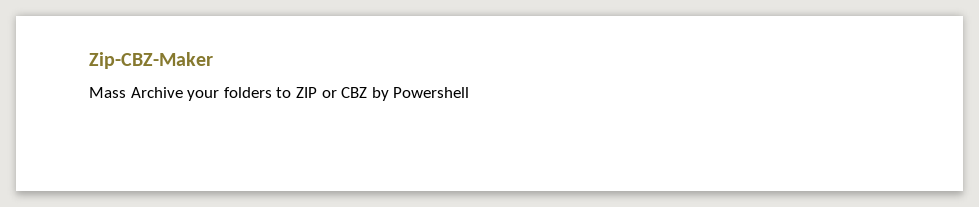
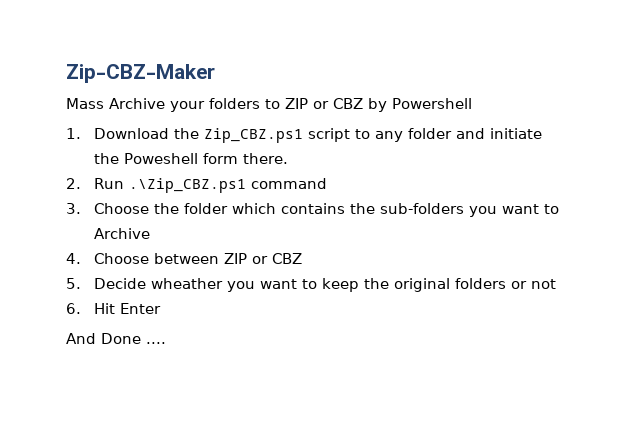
(470, 92) none -> [66,128,543,143] [94,153,289,164] [66,178,328,193] [66,203,560,217] [94,228,151,239] [66,253,303,264] [66,278,557,292] [66,303,162,314] [66,333,166,344] // 1. Download the Zip_CBZ.ps1 script to any folder and initiate the Poweshell form there. // 2. Run .\Zip_CBZ.ps1 command // 3. Choose the folder which contains the sub-folders you want to Archive // 4. Choose between ZIP or CBZ // 5. Decide wheather you want to keep the original folders or not // 6. Hit Enter // And Done ....

